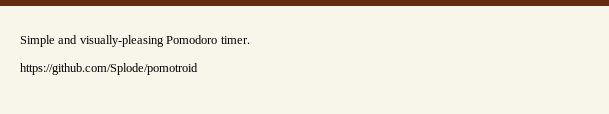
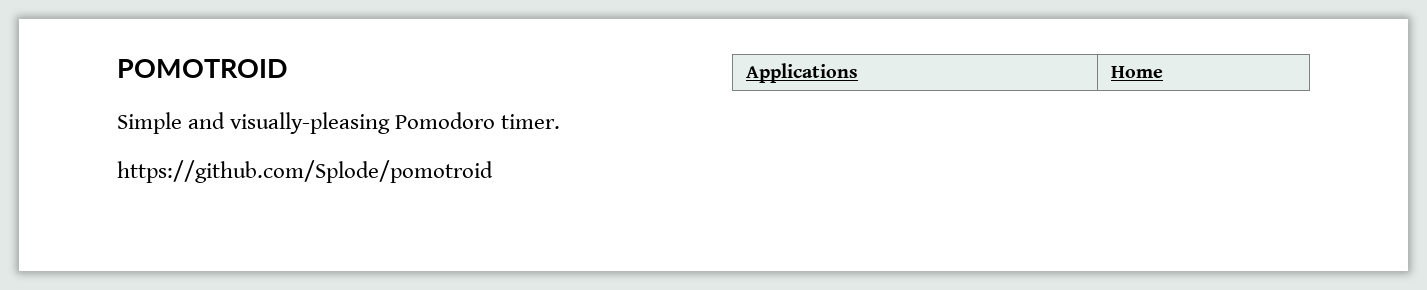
(20, 41) none -> [117,59,288,78] POMOTROID //
(198, 69) none -> [746,63,859,83] [1111,66,1164,78] // Applications | Home

